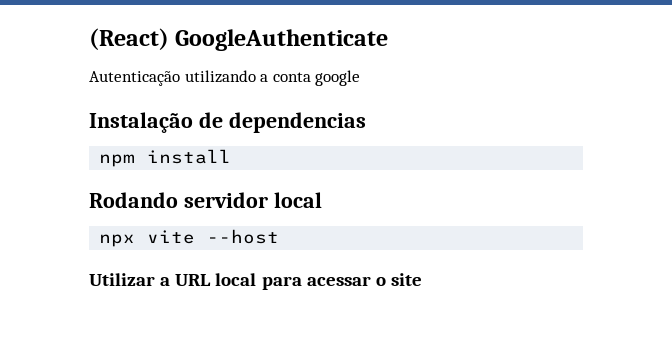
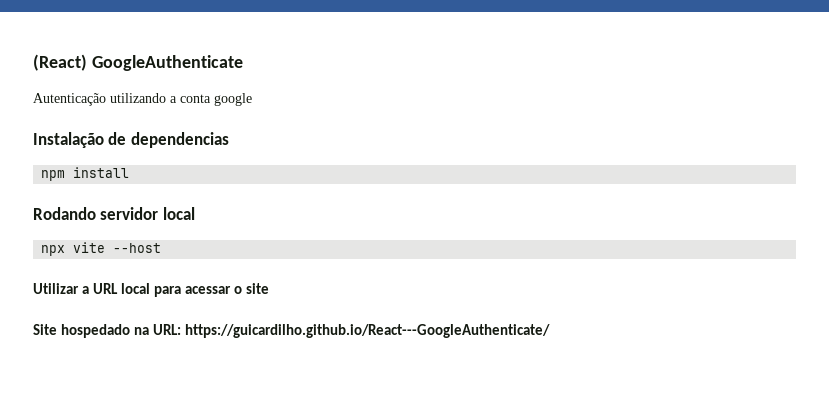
(422, 279) none -> [33,324,551,338] // Site hospedado na URL: https://guicardilho.github.io/React---GoogleAuthenticate/

